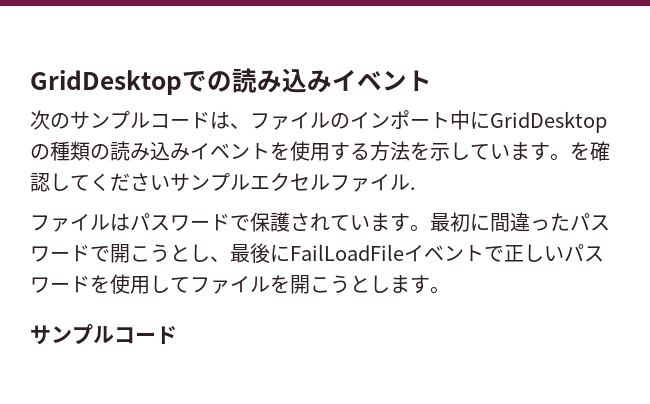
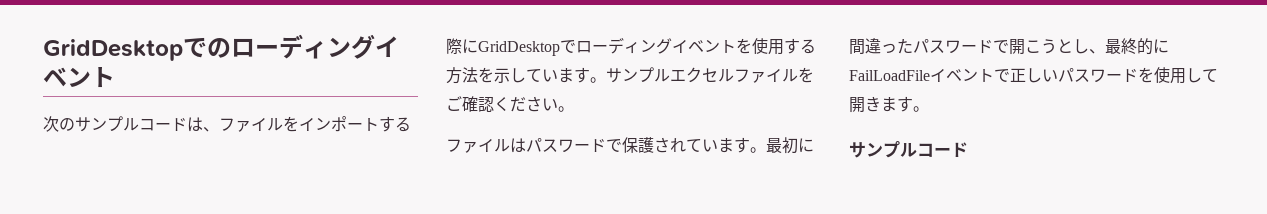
[232,68,332,93] 読み込み -> [231,34,375,59] ローディング
[330,113,350,129] の -> [283,116,299,132] を
[450,110,607,133] [30,141,190,161] 中にGridDesktopの種類の読み込み -> [379,116,411,132] [446,37,672,56] する際にGridDesktopでローディング
[570,141,610,161] [30,173,170,192] を確認してください -> (606, 80) none
[410,187,416,190] . -> [798,67,814,83] [446,96,574,112] をご確認ください。
[250,243,270,263] 後 -> [1121,38,1153,55] 終的
[190,275,390,294] ファイルを開こうとし -> [849,96,881,113] 開き

